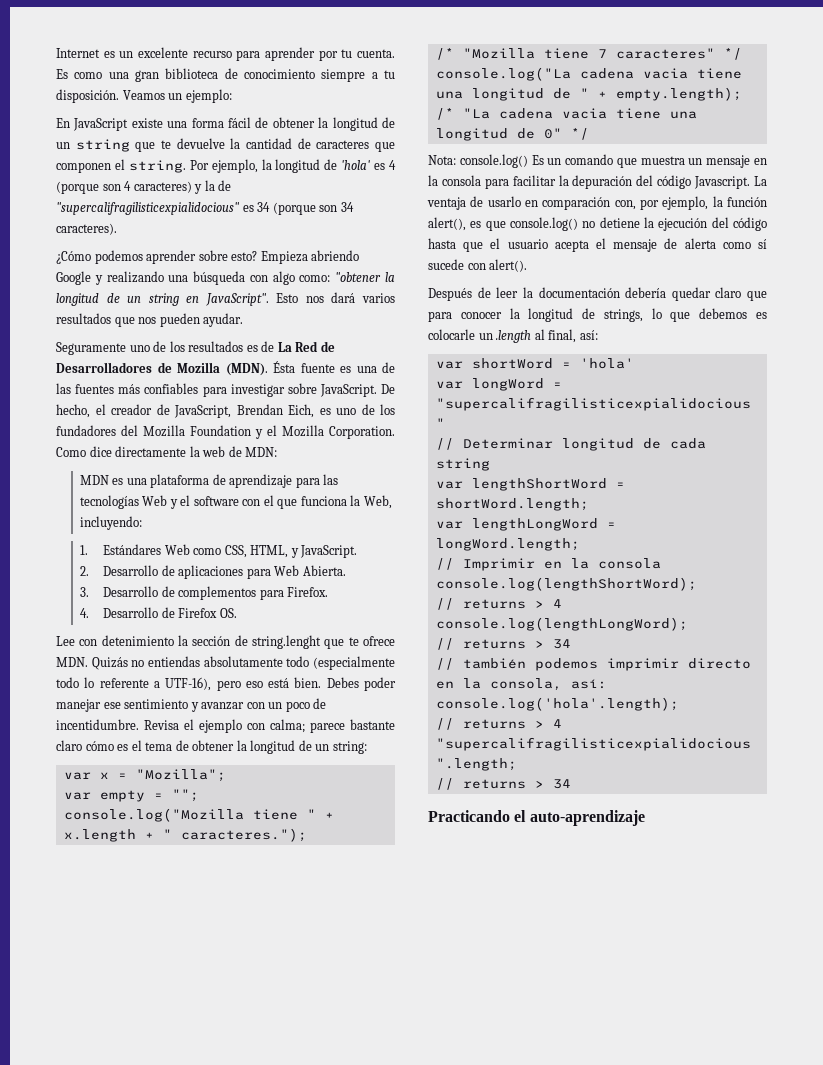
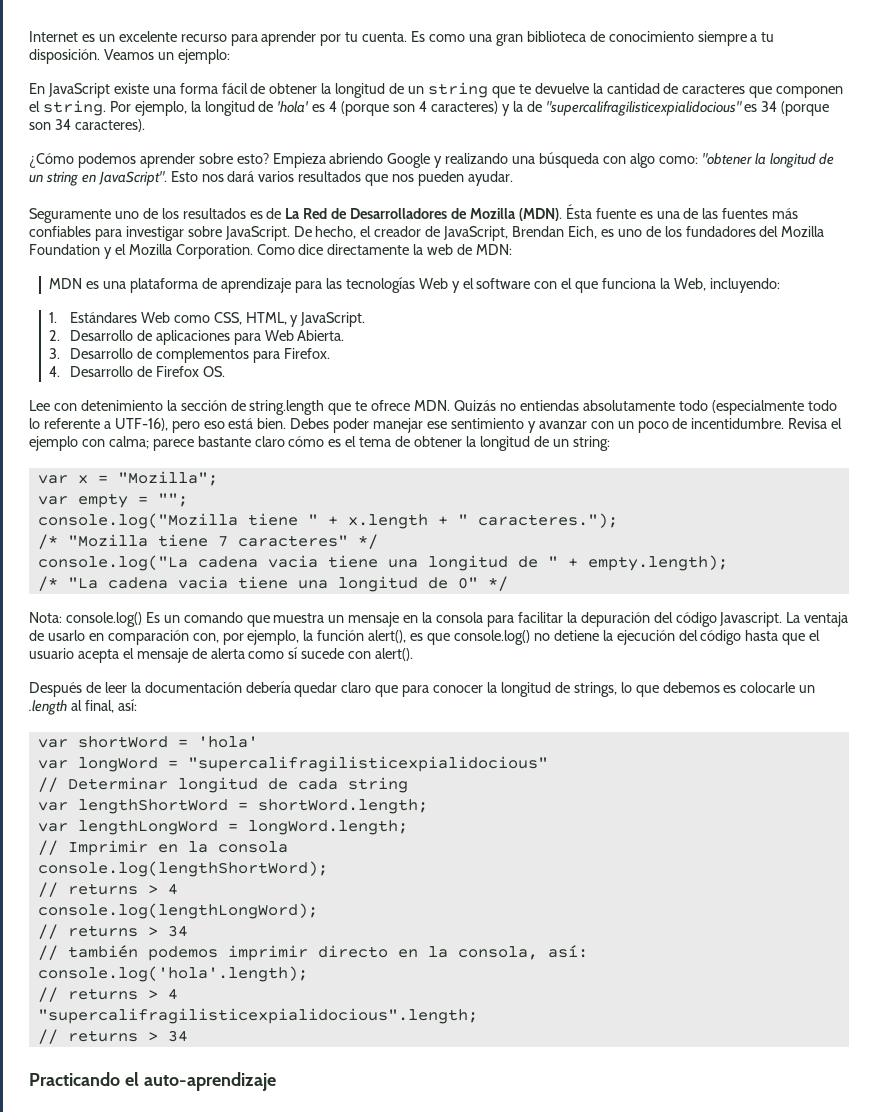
[252,635,321,649] string.lenght -> [249,400,325,415] string.length

